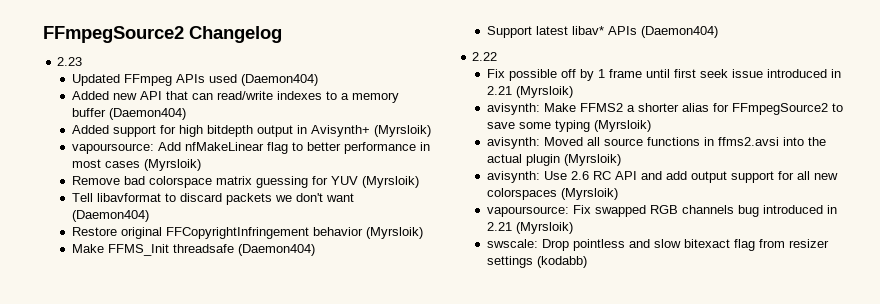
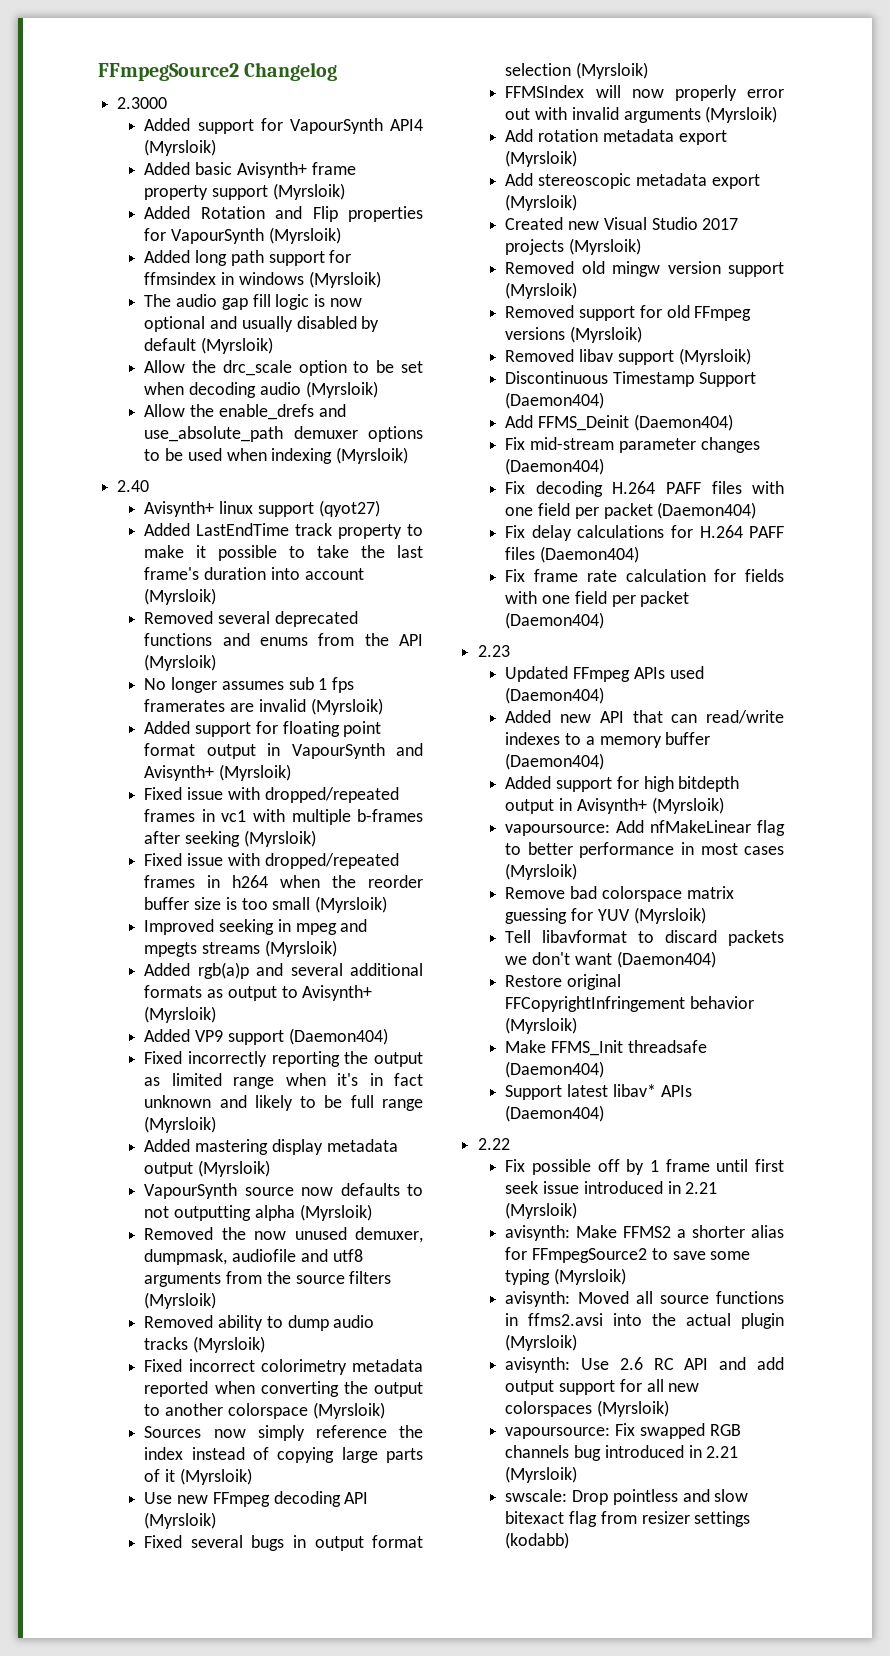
(282, 34) none -> [117,97,168,109] [144,118,424,134] [144,139,217,156] [144,162,356,178] [144,183,345,200] [144,206,423,222] [144,227,341,244] [144,250,352,266] [144,271,381,288] [144,294,362,310] [144,316,380,332] [144,337,274,354] [144,360,423,376] [144,381,378,398] [144,404,346,420] [144,426,423,442] [144,447,409,464] [117,480,150,492] [144,500,380,517] [144,523,424,539] [144,545,423,561] [144,567,364,580] [144,588,217,605] [144,611,358,627] [144,633,423,646] [144,654,217,671] [144,677,355,693] [144,698,383,715] [144,721,382,737] [144,743,423,759] [144,764,292,781] [144,787,399,803] [144,809,423,825] [144,830,316,847] [144,853,399,869] [144,875,423,888] [144,896,388,913] [144,919,368,935] [144,940,337,957] [144,962,423,979] [144,985,373,1001] [144,1006,217,1023] [144,1028,388,1045] [144,1051,424,1067] [144,1073,423,1089] [144,1095,423,1111] [144,1116,217,1133] [144,1139,398,1155] [144,1160,271,1177] [144,1183,424,1199] [144,1204,372,1221] [144,1227,423,1243] [144,1249,363,1265] [144,1271,392,1287] [144,1292,217,1309] [144,1315,375,1331] [144,1336,266,1353] [144,1359,424,1375] [144,1381,424,1397] [144,1402,385,1419] [144,1425,423,1441] [144,1447,423,1463] [144,1468,252,1485] [144,1491,369,1507] [144,1512,217,1529] [144,1535,423,1551] [505,62,649,79] [505,85,784,101] [505,106,778,123] [505,129,727,145] [505,150,578,167] [505,173,760,189] [505,194,578,211] [505,217,739,230] [505,238,642,255] [505,261,784,277] [505,282,578,299] [505,305,752,321] [505,326,643,343] [505,348,751,365] [505,371,756,387] [505,392,605,409] [505,414,733,431] [505,437,760,453] [505,458,605,475] [505,481,784,497] [505,502,757,519] [505,525,784,541] [505,546,640,563] [505,569,784,582] [505,591,690,607] [505,612,605,629] // 2.3000 // Added support for VapourSynth API4 (Myrsloik) // Added basic Avisynth+ frame property support (Myrsloik) // Added Rotation and Flip properties for VapourSynth (Myrsloik) // Added long path support for ffmsindex in windows (Myrsloik) // The audio gap fill logic is now optional and usually disabled by default (Myrsloik) // Allow the drc_scale option to be set when decoding audio (Myrsloik) // Allow the enable_drefs and use_absolute_path demuxer options to be used when indexing (Myrsloik) // 2.40 // Avisynth+ linux support (qyot27) // Added LastEndTime track property to make it possible to take the last frame's duration into account (Myrsloik) // Removed several deprecated functions and enums from the API (Myrsloik) // No longer assumes sub 1 fps framerates are invalid (Myrsloik) // Added support for floating point format output in VapourSynth and Avisynth+ (Myrsloik) // Fixed issue with dropped/repeated frames in vc1 with multiple b-frames after seeking (Myrsloik) // Fixed issue with dropped/repeated frames in h264 when the reorder buffer size is too small (Myrsloik) // Improved seeking in mpeg and mpegts streams (Myrsloik) // Added rgb(a)p and several additional formats as output to Avisynth+ (Myrsloik) // Added VP9 support (Daemon404) // Fixed incorrectly reporting the output as limited range when it's in fact unknown and likely to be full range (Myrsloik) // Added mastering display metadata output (Myrsloik) // VapourSynth source now defaults to not outputting alpha (Myrsloik) // Removed the now unused demuxer, dumpmask, audiofile and utf8 arguments from the source filters (Myrsloik) // Removed ability to dump audio tracks (Myrsloik) // Fixed incorrect colorimetry metadata reported when converting the output to another colorspace (Myrsloik) // Sources now simply reference the index instead of copying large parts of it (Myrsloik) // Use new FFmpeg decoding API (Myrsloik) // Fixed several bugs in output format selection (Myrsloik) // FFMSIndex will now properly error out with invalid arguments (Myrsloik) // Add rotation metadata export (Myrsloik) // Add stereoscopic metadata export (Myrsloik) // Created new Visual Studio 2017 projects (Myrsloik) // Removed old mingw version support (Myrsloik) // Removed support for old FFmpeg versions (Myrsloik) // Removed libav support (Myrsloik) // Discontinuous Timestamp Support (Daemon404) // Add FFMS_Deinit (Daemon404) // Fix mid-stream parameter changes (Daemon404) // Fix decoding H.264 PAFF files with one field per packet (Daemon404) // Fix delay calculations for H.264 PAFF files (Daemon404) // Fix frame rate calculation for fields with one field per packet (Daemon404)

